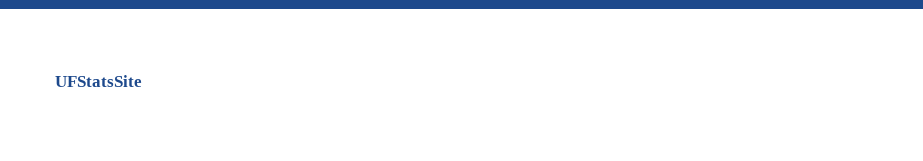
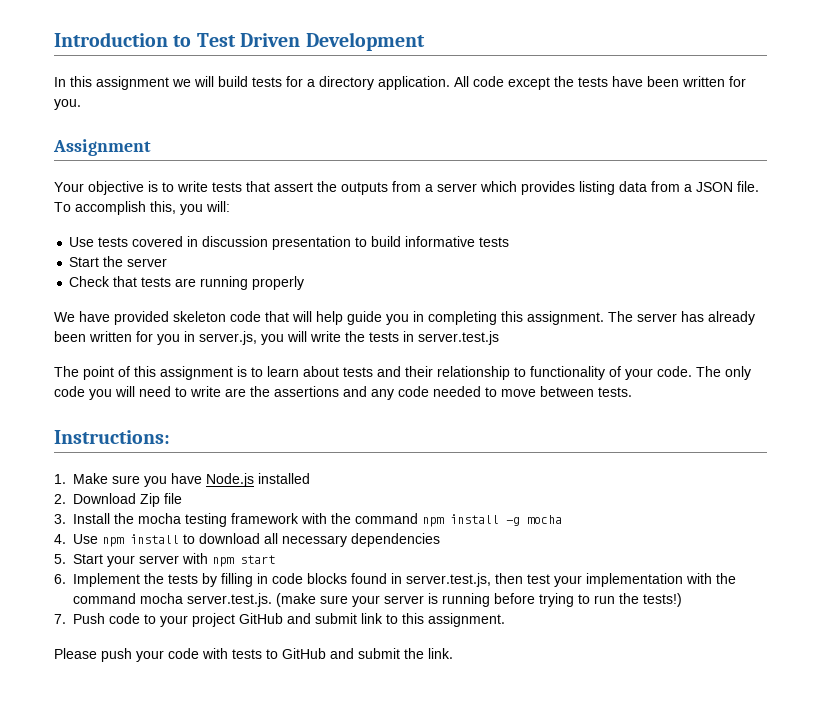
[55,75,142,87] UFStatsSite -> [54,32,425,51] [54,76,746,90] [54,99,81,110] [53,139,151,156] [54,181,759,195] [54,201,230,215] [69,236,510,250] [69,256,168,267] [69,276,305,290] [54,311,755,325] [54,331,499,345] [54,366,751,380] [54,386,632,400] [54,430,170,444] [54,473,310,487] [54,493,182,507] [54,513,562,527] [54,533,440,547] [54,553,275,567] [54,573,736,587] [73,593,682,607] [54,613,505,627] [54,648,453,662] Introduction to Test Driven Development // In this assignment we will build tests for a directory application. All code except the tests have been written for you. // Assignment // Your objective is to write tests that assert the outputs from a server which provides listing data from a JSON file. To accomplish this, you will: // Use tests covered in discussion presentation to build informative tests // Start the server // Check that tests are running properly // We have provided skeleton code that will help guide you in completing this assignment. The server has already been written for you in server.js, you will write the tests in server.test.js // The point of this assignment is to learn about tests and their relationship to functionality of your code. The only code you will need to write are the assertions and any code needed to move between tests. // Instructions: // 1. Make sure you have Node.js installed // 2. Download Zip file // 3. Install the mocha testing framework with the command npm install -g mocha // 4. Use npm install to download all necessary dependencies // 5. Start your server with npm start // 6. Implement the tests by filling in code blocks found in server.test.js, then test your implementation with the command mocha server.test.js. (make sure your server is running before trying to run the tests!) // 7. Push code to your project GitHub and submit link to this assignment. // Please push your code with tests to GitHub and submit the link.

